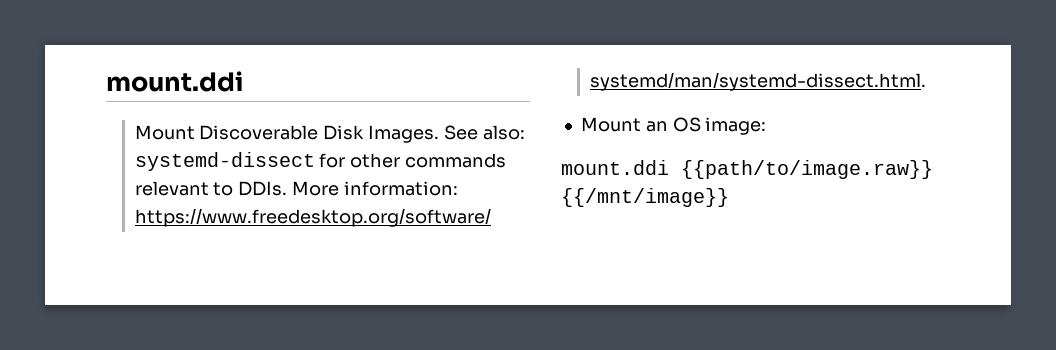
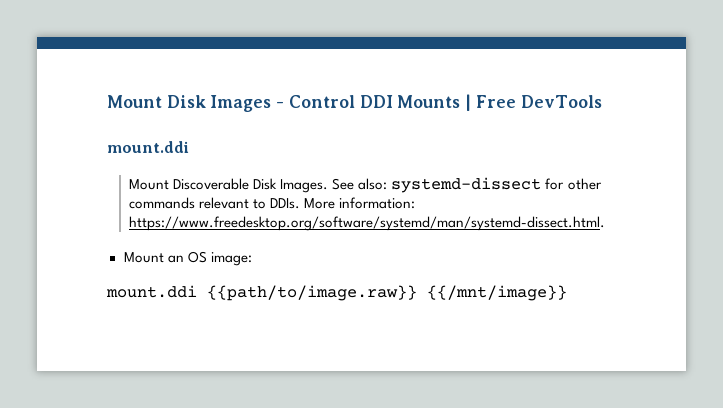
(106, 81) none -> [107,94,602,112] Mount Disk Images - Control DDI Mounts | Free DevTools //

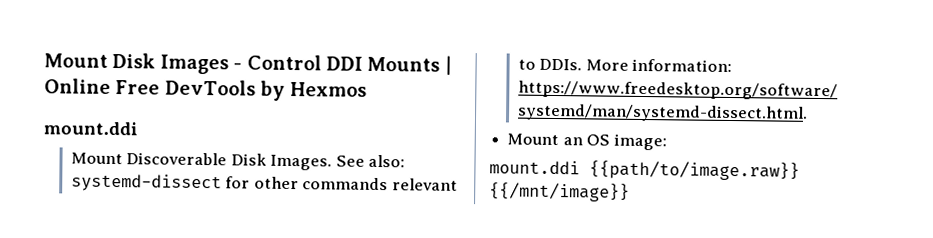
(472, 102) none -> [44,78,111,94] Online
(602, 101) none -> [260,80,367,101] by Hexmos

